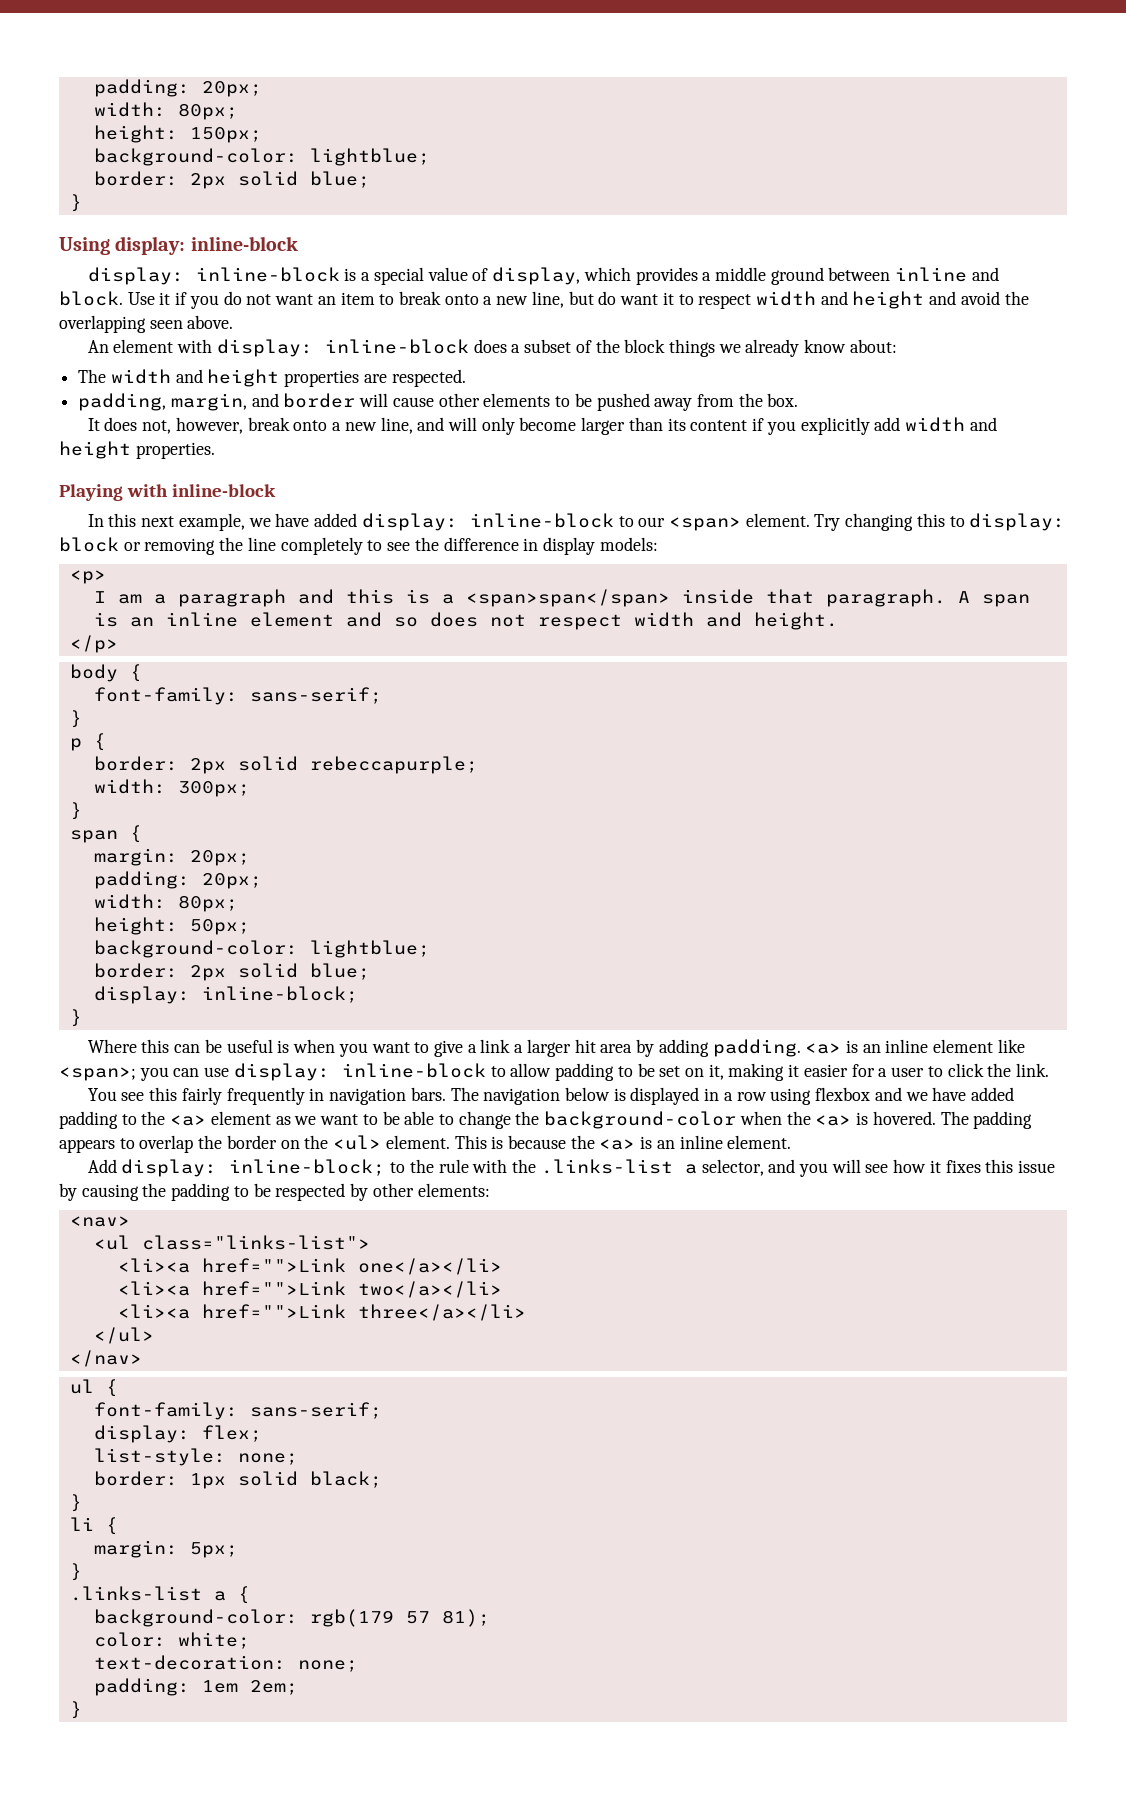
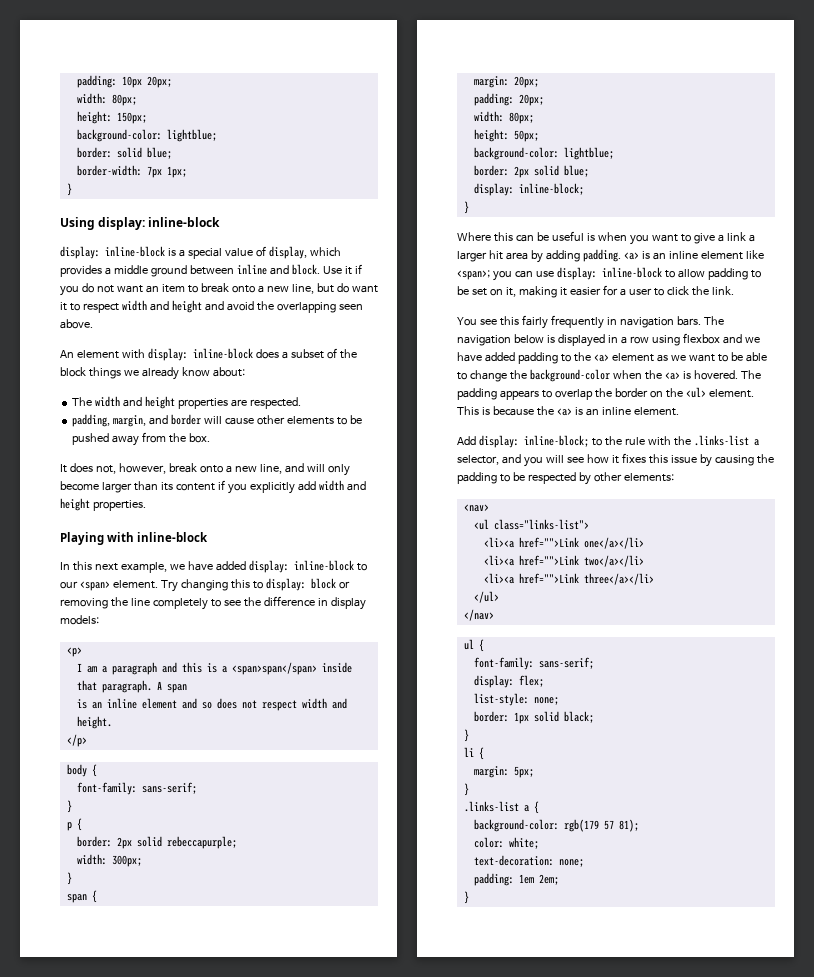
[93,79,190,97] padding: -> [76,75,142,88] padding: 10px
[189,171,370,189] 2px solid blue; -> [116,147,172,159] [76,165,187,178] solid blue; // border-width: 7px 1px;

